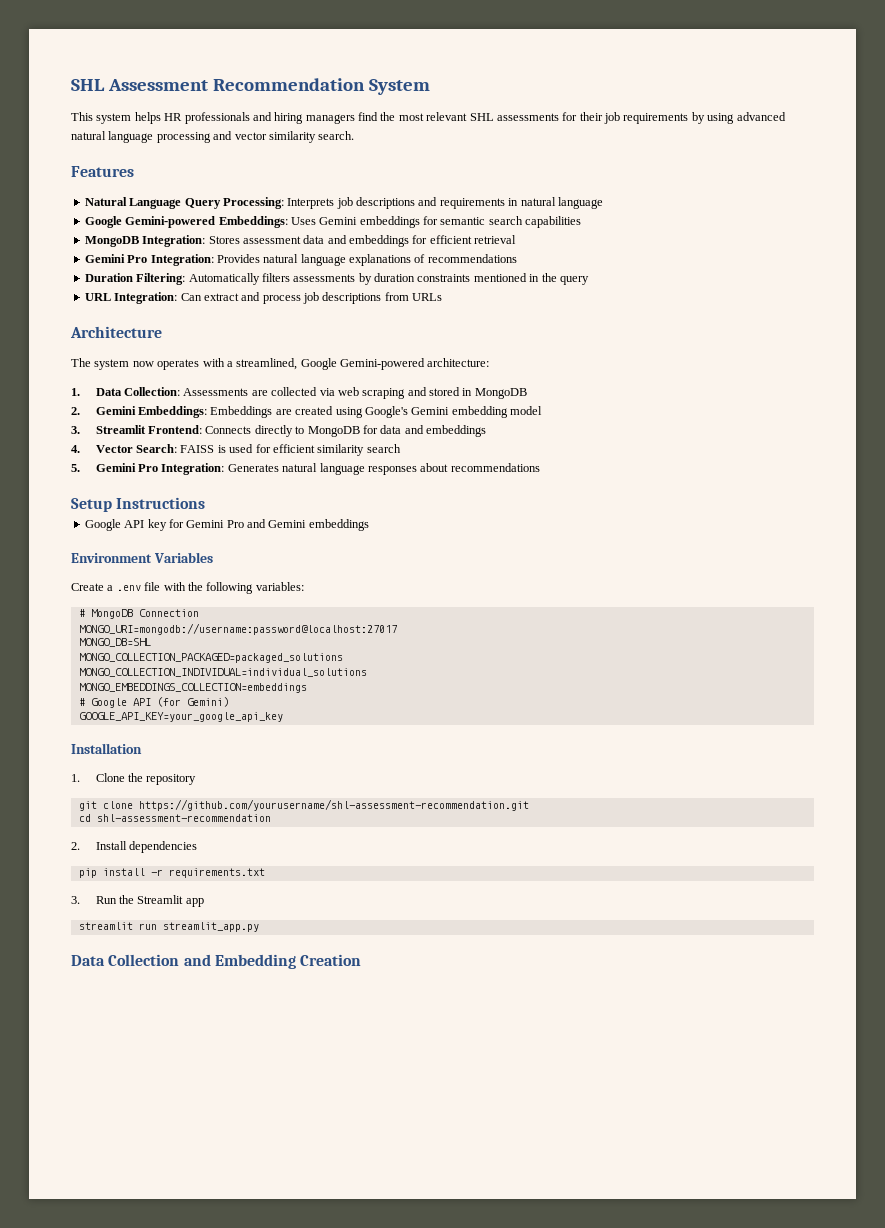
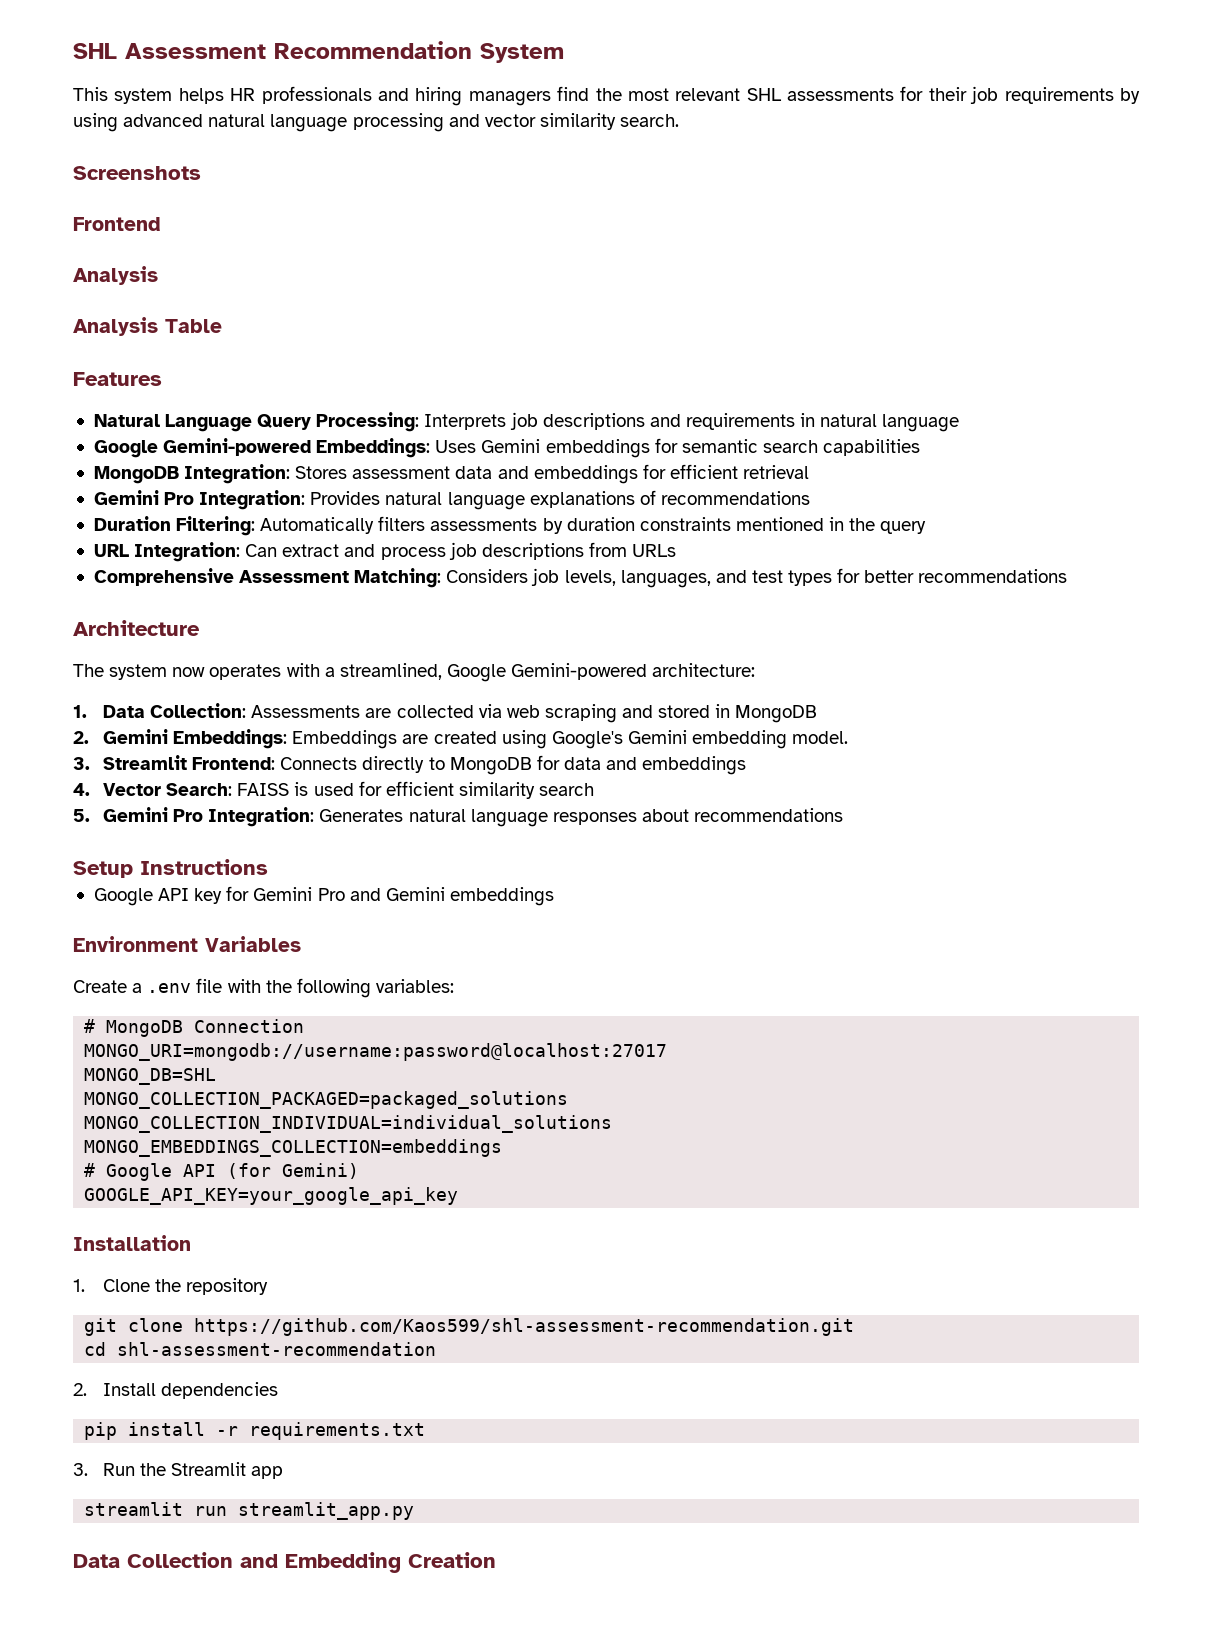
(355, 135) none -> [73,166,201,180] [73,217,161,231] [73,266,158,285] [73,317,222,336] // Screenshots // Frontend // Analysis // Analysis Table
(443, 297) none -> [93,568,1068,588] // Comprehensive Assessment Matching: Considers job levels, languages, and test types for better recommendations
[510,406,543,415] model -> [792,731,849,744] model.
[138,799,529,811] https://github.com/yourusername/shl-assessment-recommendation.git -> [194,1318,855,1336] https://github.com/Kaos599/shl-assessment-recommendation.git

